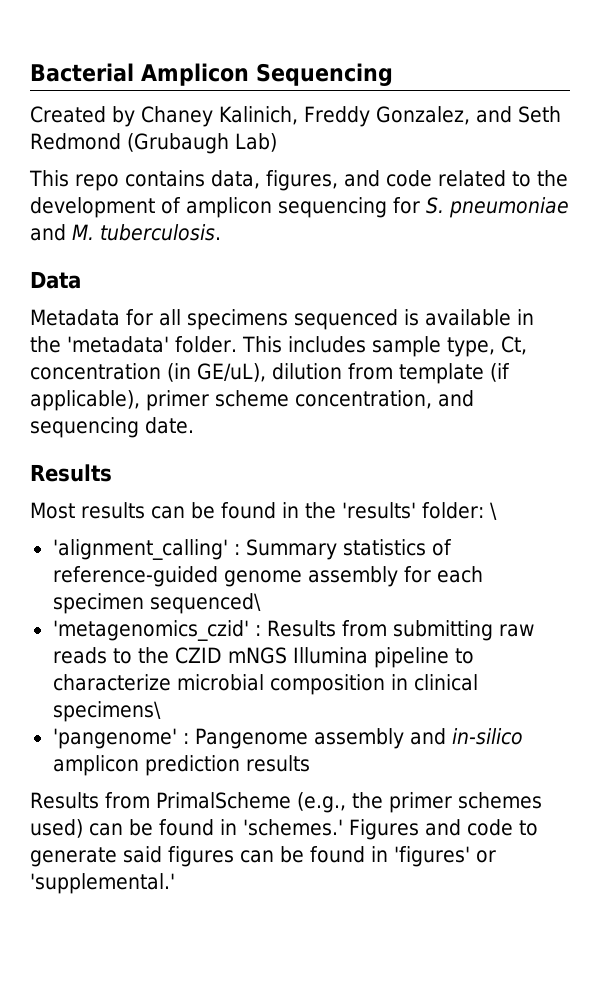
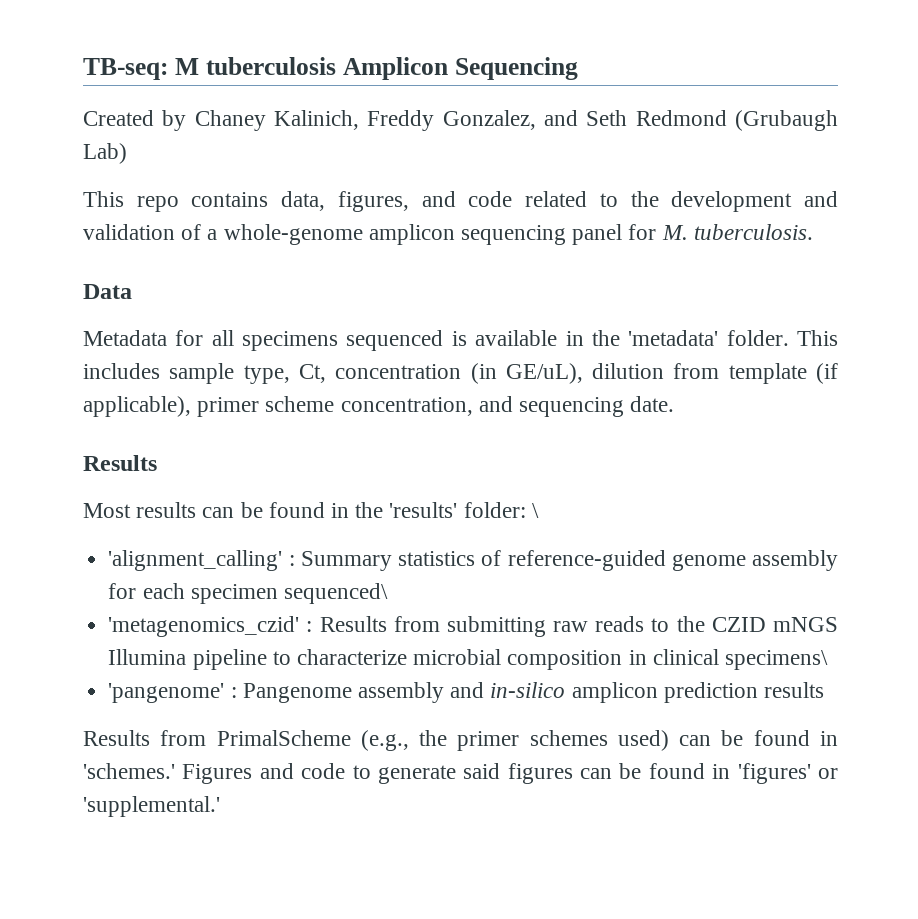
[30,63,134,82] Bacterial -> [83,57,336,80] TB-seq: M tuberculosis
[161,197,569,218] [30,224,66,241] of amplicon sequencing for S. pneumoniae and -> [804,191,839,207] [83,224,657,245] and validation of a whole-genome amplicon sequencing panel for

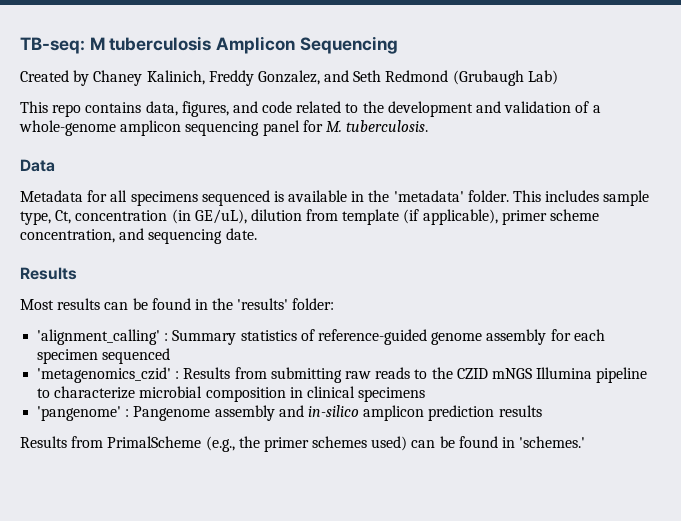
[531,503,539,518] \ -> (335, 304) none
[283,583,388,604] sequenced\ -> [102,348,171,364] sequenced
[724,650,828,670] specimens\ -> [358,387,426,402] specimens
[182,763,838,784] [83,796,220,817] Figures and code to generate said figures can be found in 'figures' or 'supplemental.' -> (586, 442) none

